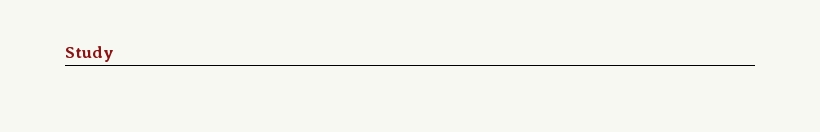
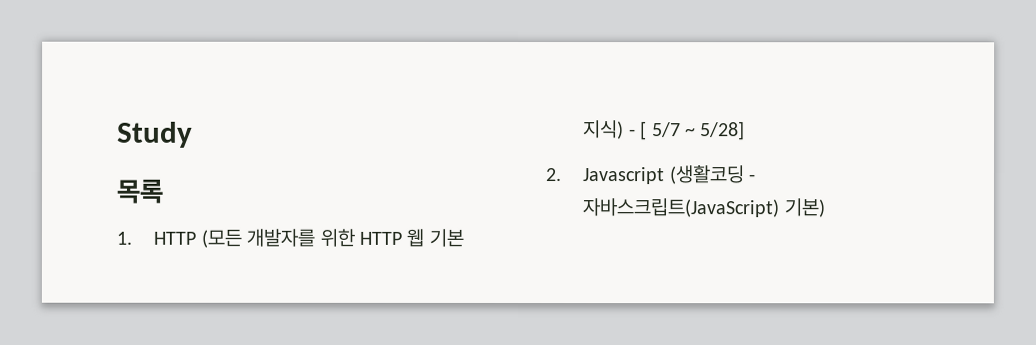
(114, 54) none -> [116,178,163,204] [116,228,464,248] [583,120,746,141] [545,165,756,185] [582,198,825,218] // 목록 // 1. HTTP (모든 개발자를 위한 HTTP 웹 기본 지식) - [ 5/7 ~ 5/28] // 2. Javascript (생활코딩 - 자바스크립트(JavaScript) 기본)

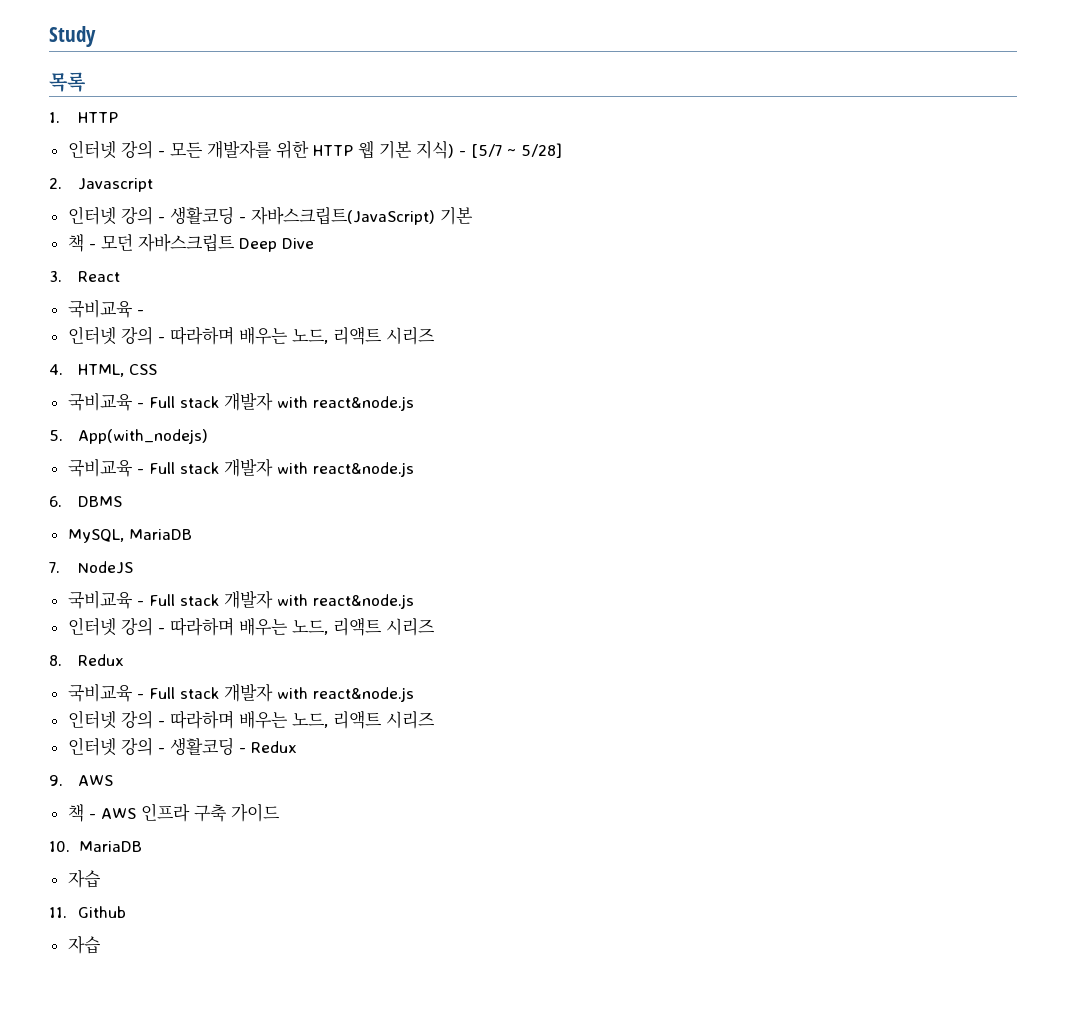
[200,228,242,248] (모든 -> [67,140,203,159] // 인터넷 강의 - 모든
[640,121,681,141] [ 5/7 -> [470,144,502,158] [5/7
[668,165,756,185] [582,198,825,218] (생활코딩 - 자바스크립트(JavaScript) 기본) -> [67,206,473,225] [67,233,314,252] [49,271,120,282] [67,299,144,318] [67,326,435,345] [49,364,157,377] [67,392,414,411] [49,429,208,444] [67,458,414,477] [49,496,122,507] [67,529,192,543] [49,561,133,574] [67,590,414,609] [67,617,435,636] [49,654,124,666] [67,683,414,702] [67,710,435,729] [67,737,297,756] [49,775,113,786] [67,803,280,822] [49,841,142,852] [67,870,101,888] [49,906,126,918] [67,936,101,954] // 인터넷 강의 - 생활코딩 - 자바스크립트(JavaScript) 기본 // 책 - 모던 자바스크립트 Deep Dive // 3. React // 국비교육 - // 인터넷 강의 - 따라하며 배우는 노드, 리액트 시리즈 // 4. HTML, CSS // 국비교육 - Full stack 개발자 with react&node.js // 5. App(with_nodejs) // 국비교육 - Full stack 개발자 with react&node.js // 6. DBMS // MySQL, MariaDB // 7. NodeJS // 국비교육 - Full stack 개발자 with react&node.js // 인터넷 강의 - 따라하며 배우는 노드, 리액트 시리즈 // 8. Redux // 국비교육 - Full stack 개발자 with react&node.js // 인터넷 강의 - 따라하며 배우는 노드, 리액트 시리즈 // 인터넷 강의 - 생활코딩 - Redux // 9. AWS // 책 - AWS 인프라 구축 가이드 // 10. MariaDB // 자습 // 11. Github // 자습

